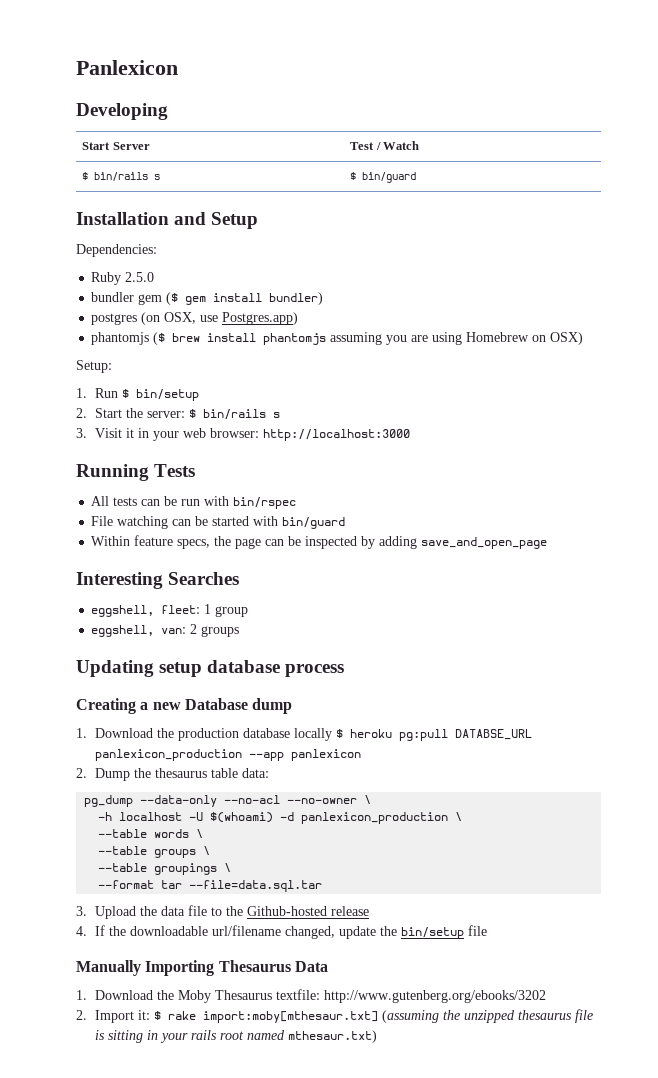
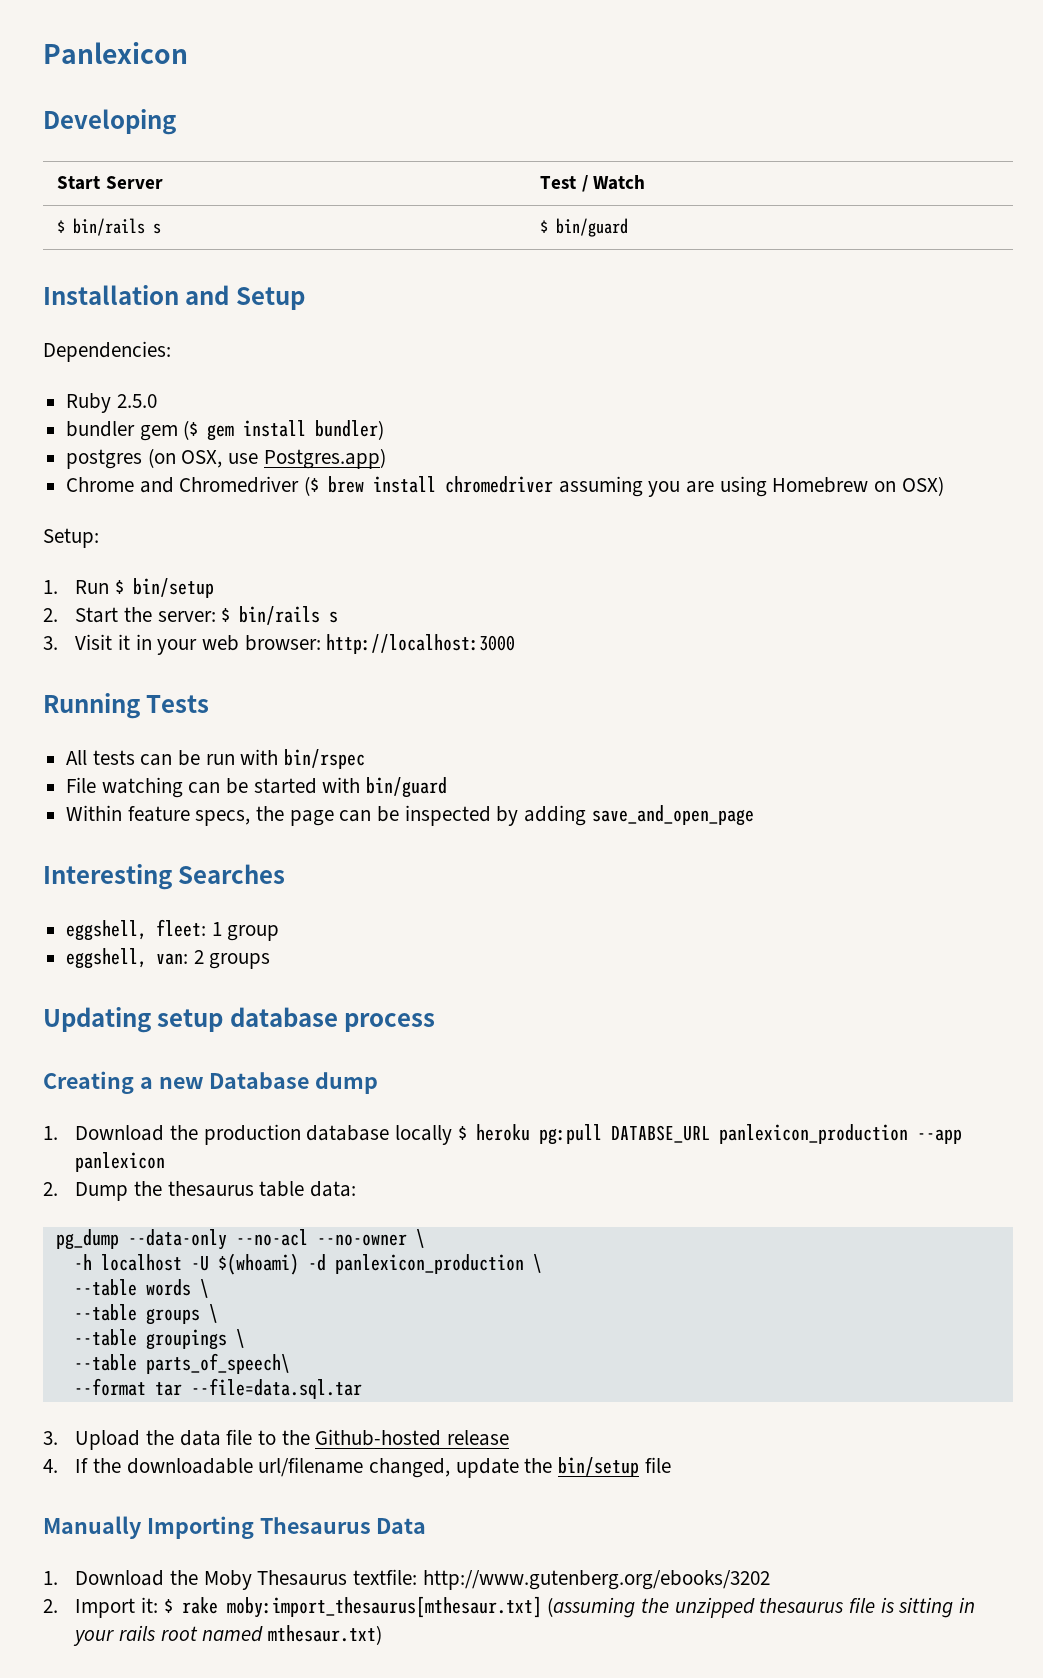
[91,332,150,345] phantomjs -> [66,476,300,493] Chrome and Chromedriver
[263,333,327,345] phantomjs -> [445,476,554,493] chromedriver
(232, 867) none -> [73,1353,290,1374] // --table parts_of_speech\
[203,1011,379,1023] import:moby[mthesaur.txt] -> [226,1596,542,1618] moby:import_thesaurus[mthesaur.txt]

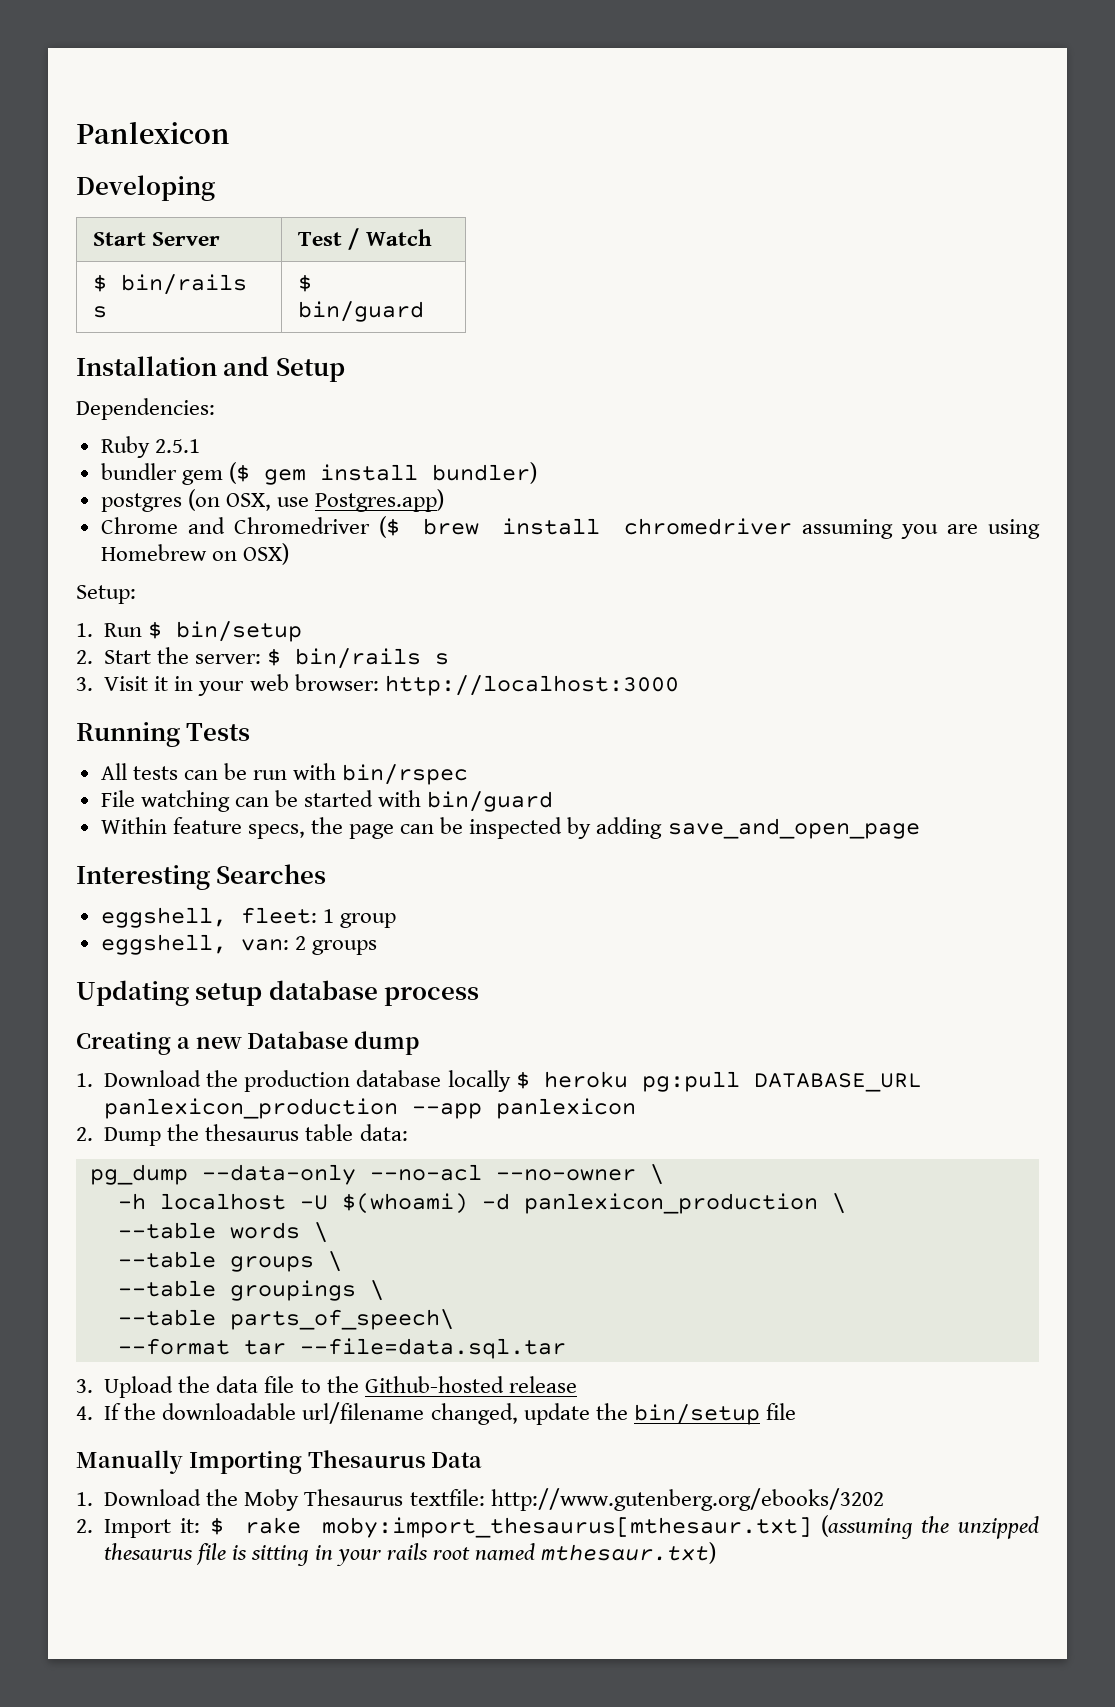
[116,394,157,408] 2.5.0 -> [154,439,200,453] 2.5.1
[610,1125,710,1143] DATABSE_URL -> [753,1073,922,1092] DATABASE_URL

